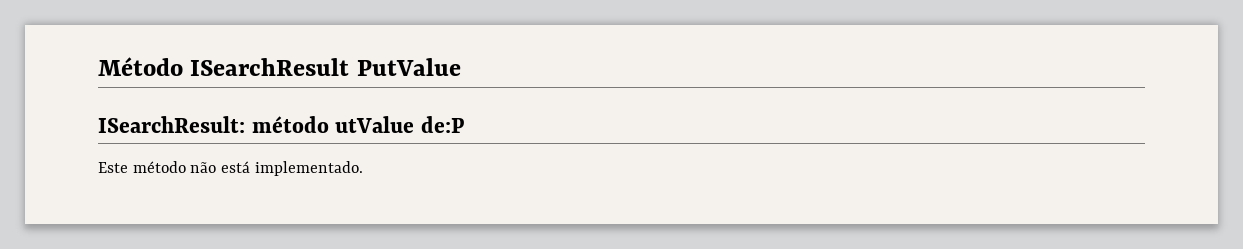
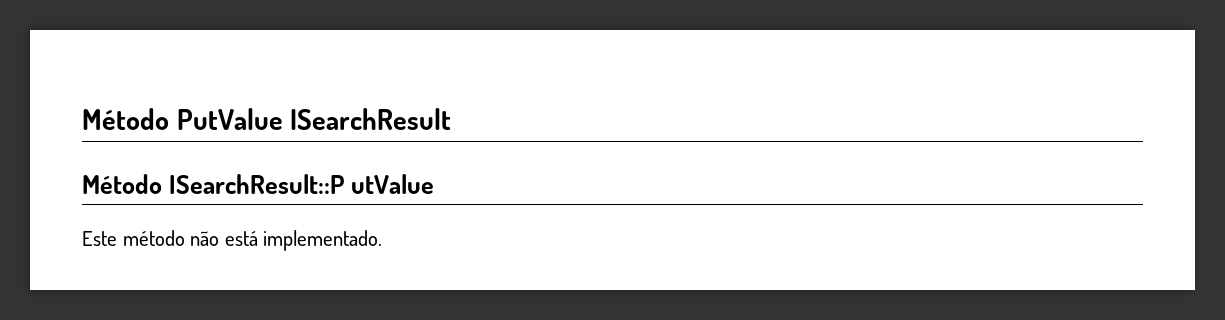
[98,57,183,76] Método -> [82,108,283,130] Método PutValue
[356,58,461,76] [98,116,329,133] PutValue // ISearchResult: método -> [82,174,345,194] // Método ISearchResult::P
[420,116,464,133] de:P -> (435, 184) none

